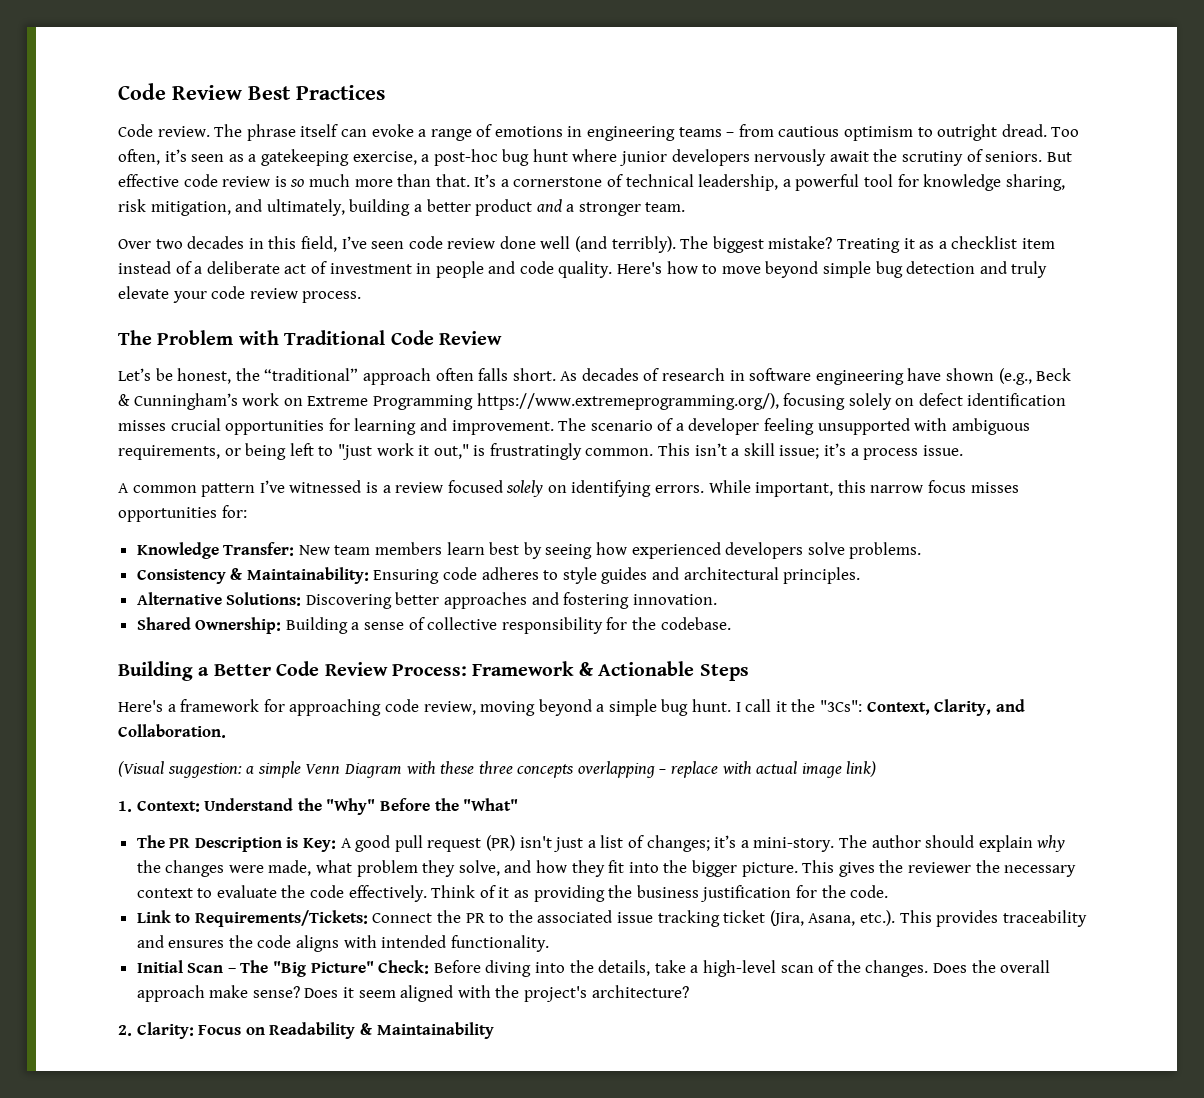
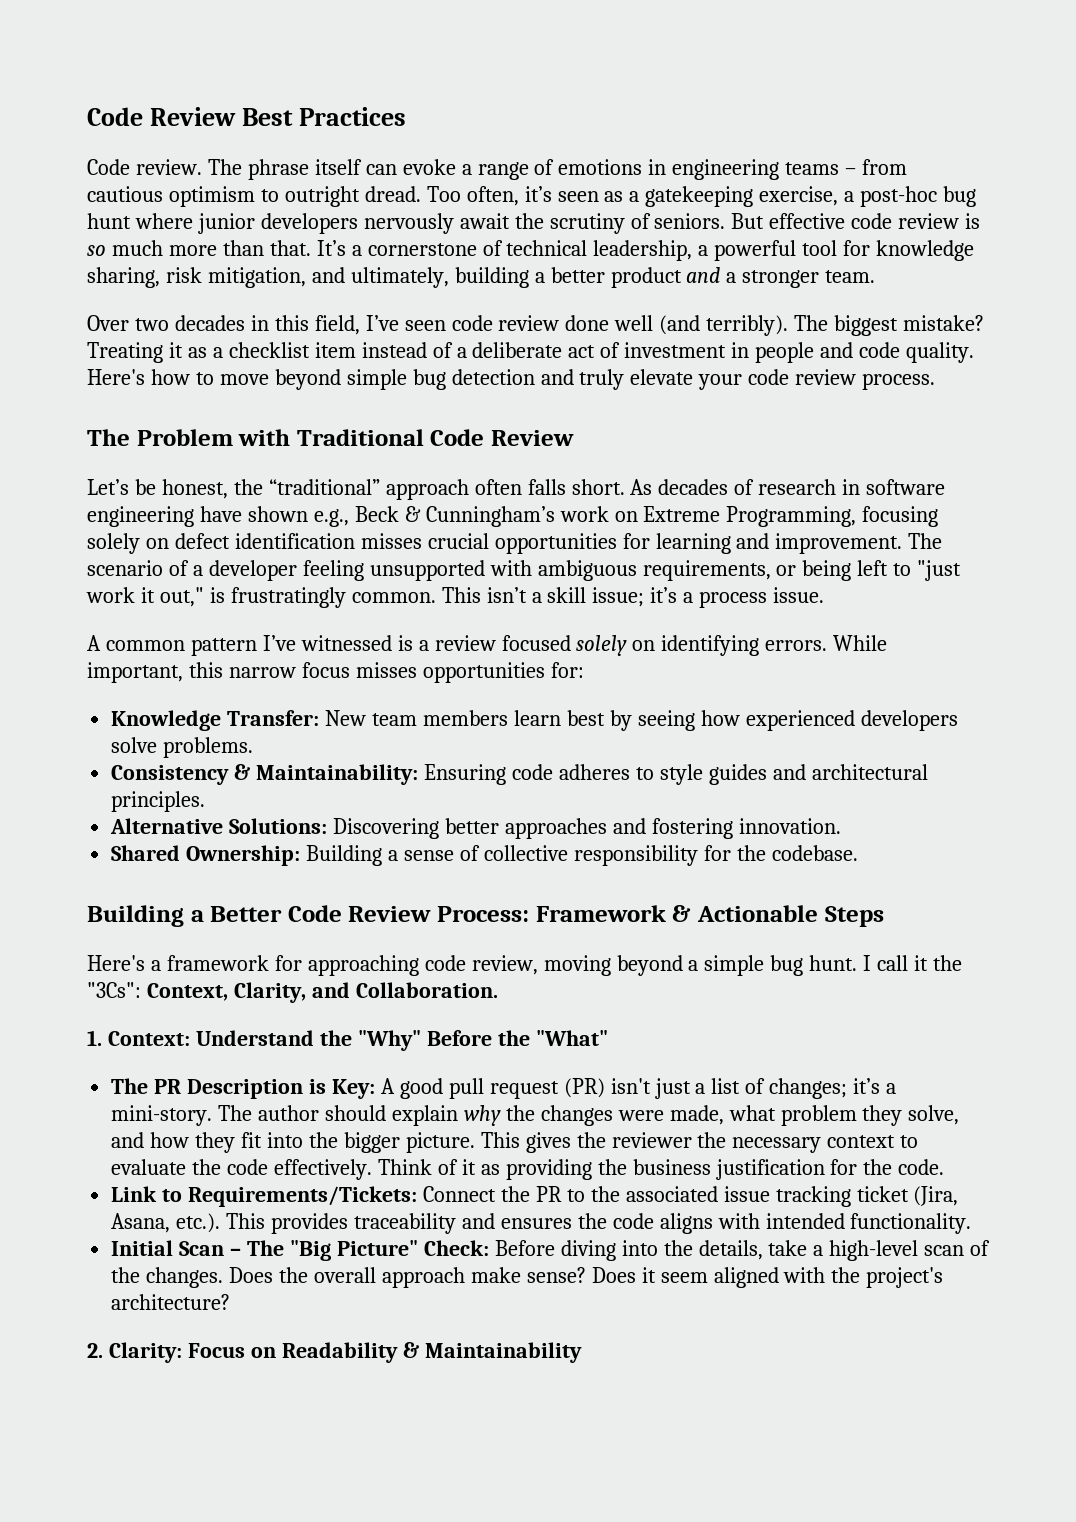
[998,368,1032,385] (e.g., -> [313,509,349,527] e.g.,
[372,393,779,410] Programming https://www.extremeprogramming.org/), -> [726,506,857,527] Programming,
[118,761,877,778] // (Visual suggestion: a simple Venn Diagram with these three concepts overlapping – replace with actual image link) -> (498, 990) none

